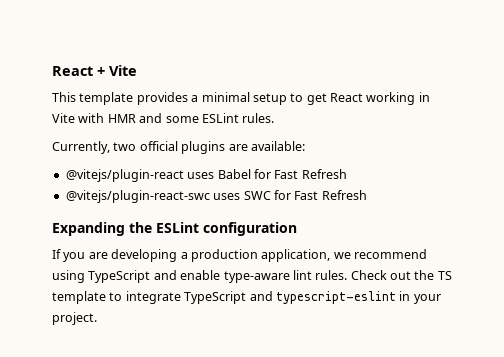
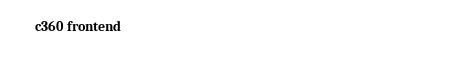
[52,65,137,76] [52,92,430,105] [52,113,275,123] [52,141,305,154] [65,169,347,182] [65,190,367,203] [52,222,297,236] [52,249,427,262] [52,270,452,283] [52,291,441,304] [52,312,97,325] React + Vite // This template provides a minimal setup to get React working in Vite with HMR and some ESLint rules. // Currently, two official plugins are available: // @vitejs/plugin-react uses Babel for Fast Refresh // @vitejs/plugin-react-swc uses SWC for Fast Refresh // Expanding the ESLint configuration // If you are developing a production application, we recommend using TypeScript and enable type-aware lint rules. Check out the TS template to integrate TypeScript and typescript-eslint in your project. -> [35,20,121,31] c360 frontend

